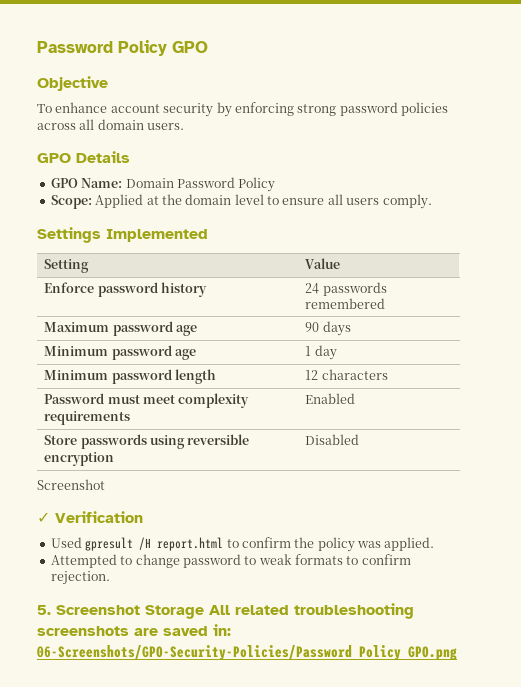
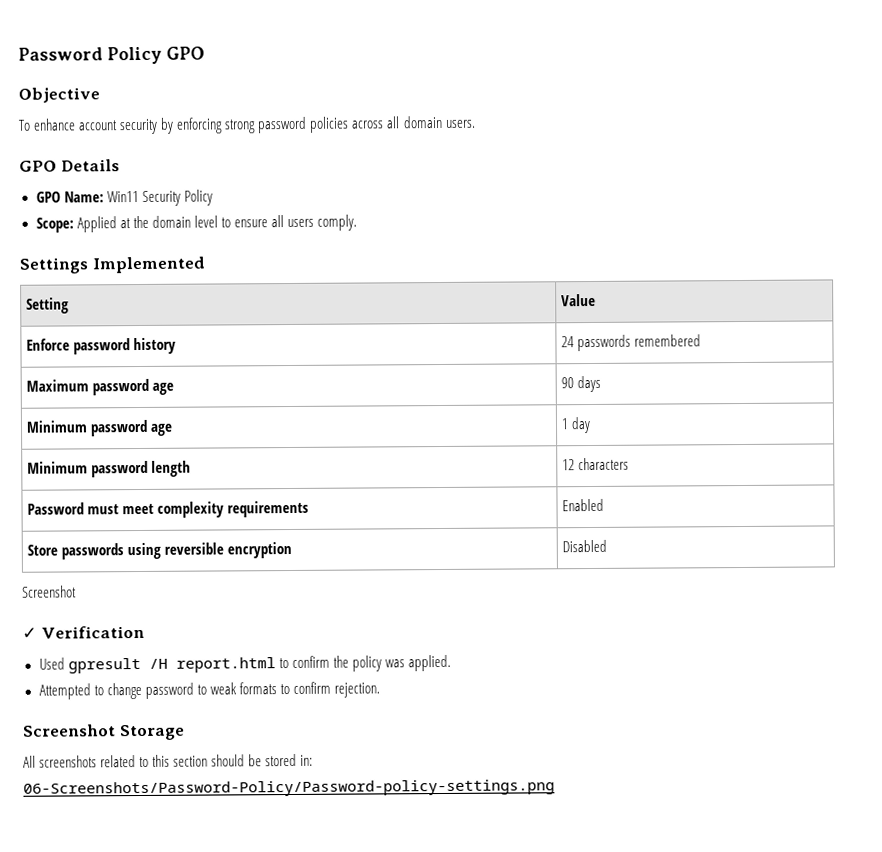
[125,177,235,188] Domain Password -> [106,190,181,206] Win11 Security
[37,605,51,615] 5. -> (380, 690) none
[209,603,414,619] [37,624,231,636] [37,645,457,661] All related troubleshooting screenshots are saved in: 06-Screenshots/GPO-Security-Policies/Password Policy GPO.png -> [23,753,314,768] [23,779,555,798] // All screenshots related to this section should be stored in: 06-Screenshots/Password-Policy/Password-policy-settings.png

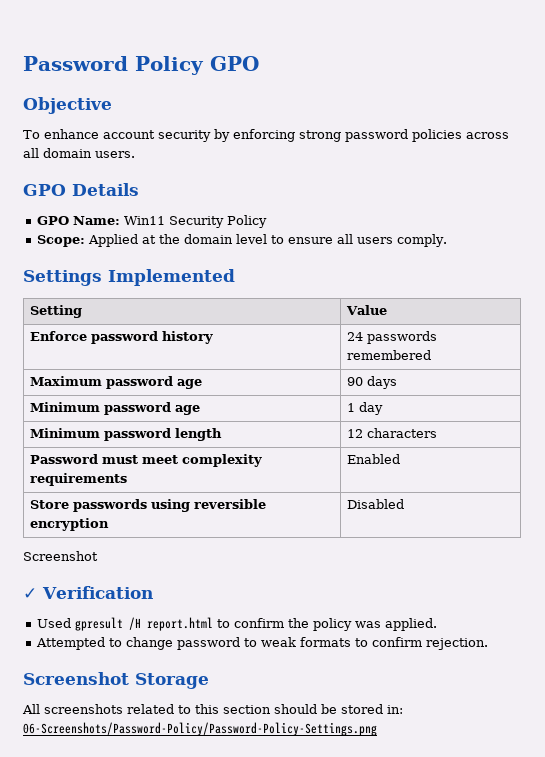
[23,779,555,798] 06-Screenshots/Password-Policy/Password-policy-settings.png -> [23,722,377,736] 06-Screenshots/Password-Policy/Password-Policy-Settings.png

